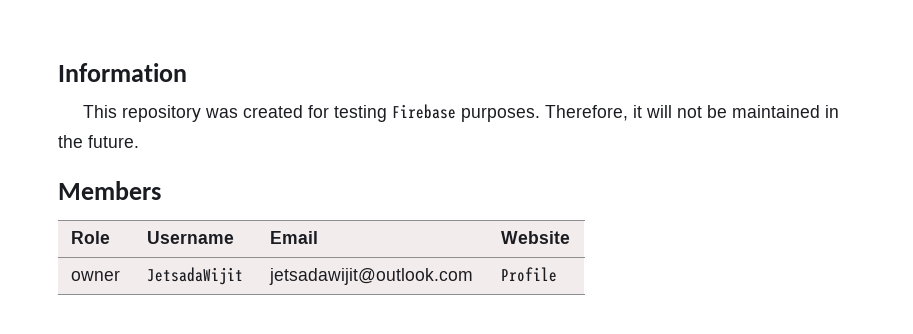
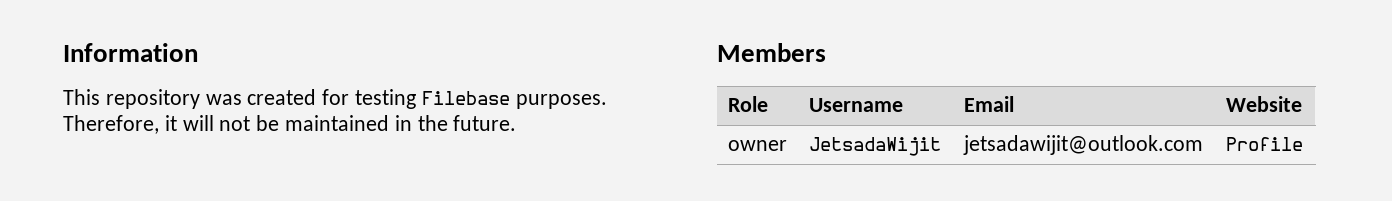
[392,104,457,119] Firebase -> [421,91,510,105] Filebase

